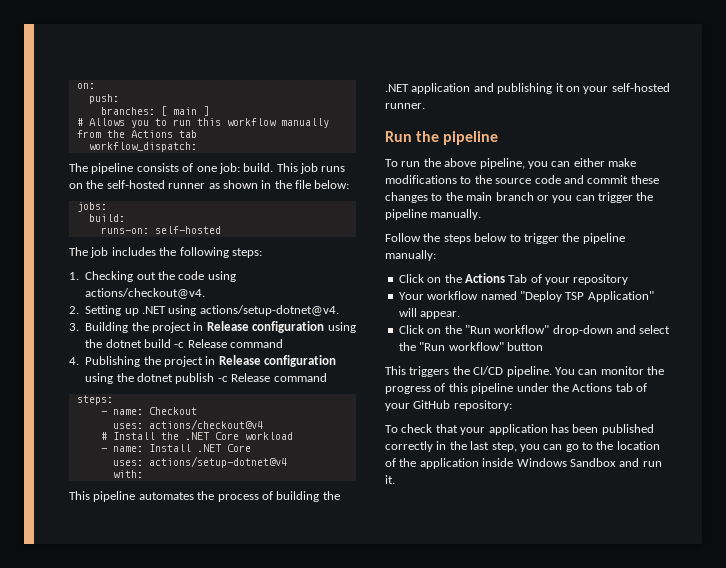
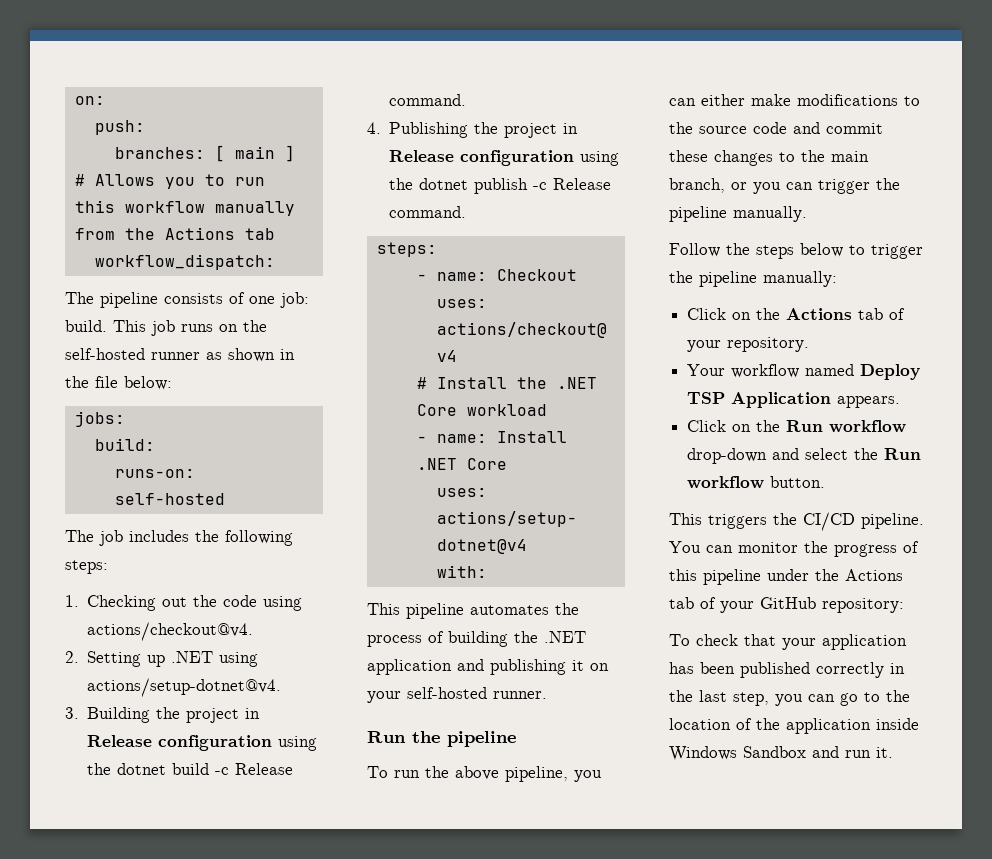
[230,339,284,348] command -> [389,94,467,106] command.
[273,373,327,382] command -> [389,206,467,218] command.
[495,192,534,201] branch -> [669,178,725,193] branch,
[508,274,629,285] Tab of your repository -> [858,308,906,320] [687,337,810,352] tab of your repository.
[519,291,654,302] [398,308,461,319] [398,325,550,334] "Deploy TSP Application" will appear. // Click on the "Run workflow" -> [860,364,921,380] [687,392,901,408] [687,420,907,433] Deploy TSP Application appears. // Click on the Run workflow
[419,342,543,351] "Run workflow" button -> [884,448,922,460] [687,476,826,489] Run workflow button.

